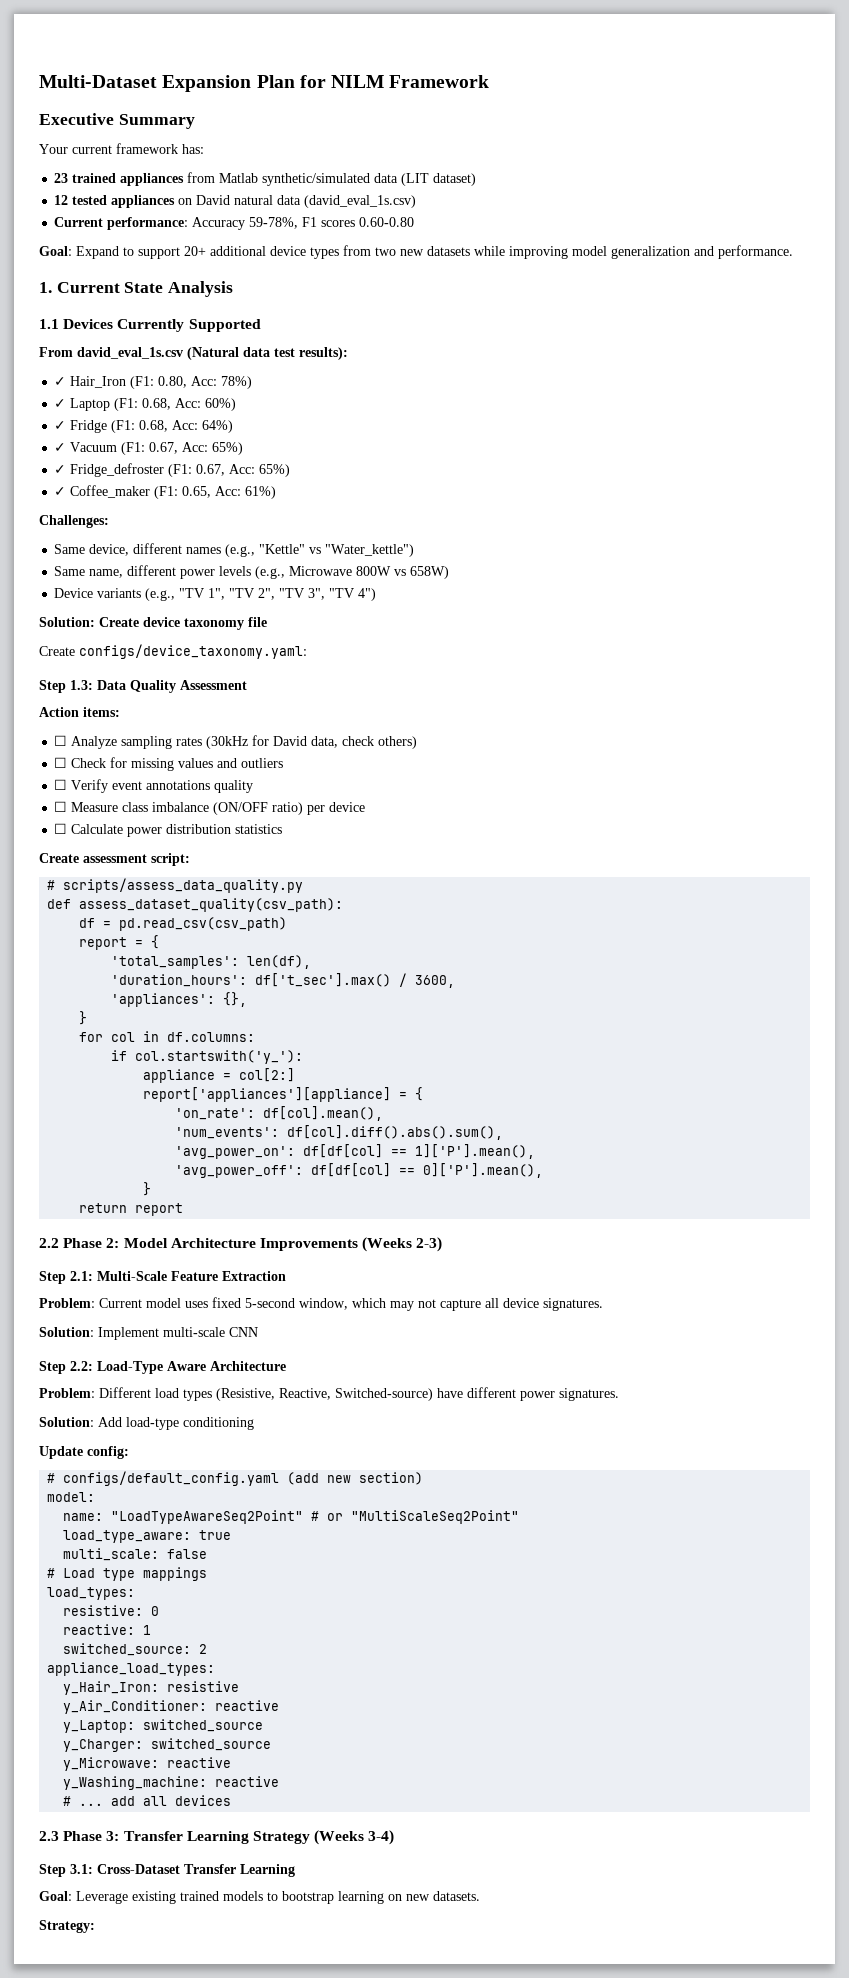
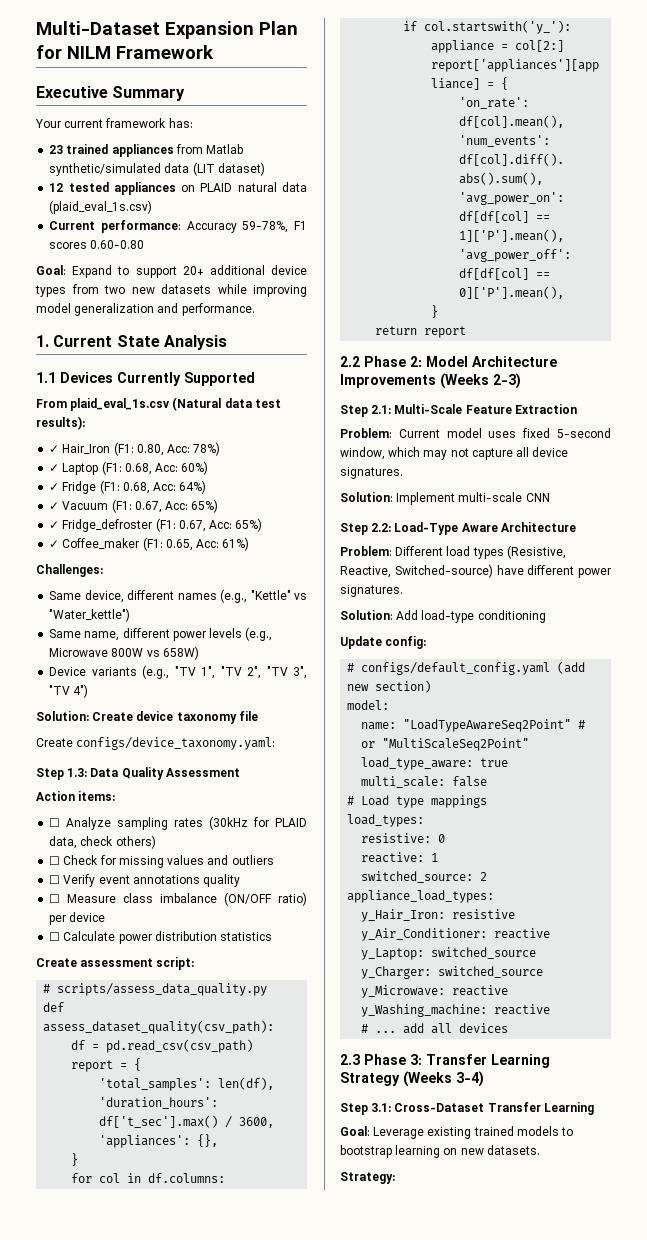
[196,195,231,205] David -> [200,183,233,192] PLAID
[304,195,417,208] (david_eval_1s.csv) -> [49,200,153,214] (plaid_eval_1s.csv)
[77,347,183,359] david_eval_1s.csv -> [70,398,170,411] plaid_eval_1s.csv
[273,736,308,746] David -> [275,818,307,827] PLAID

